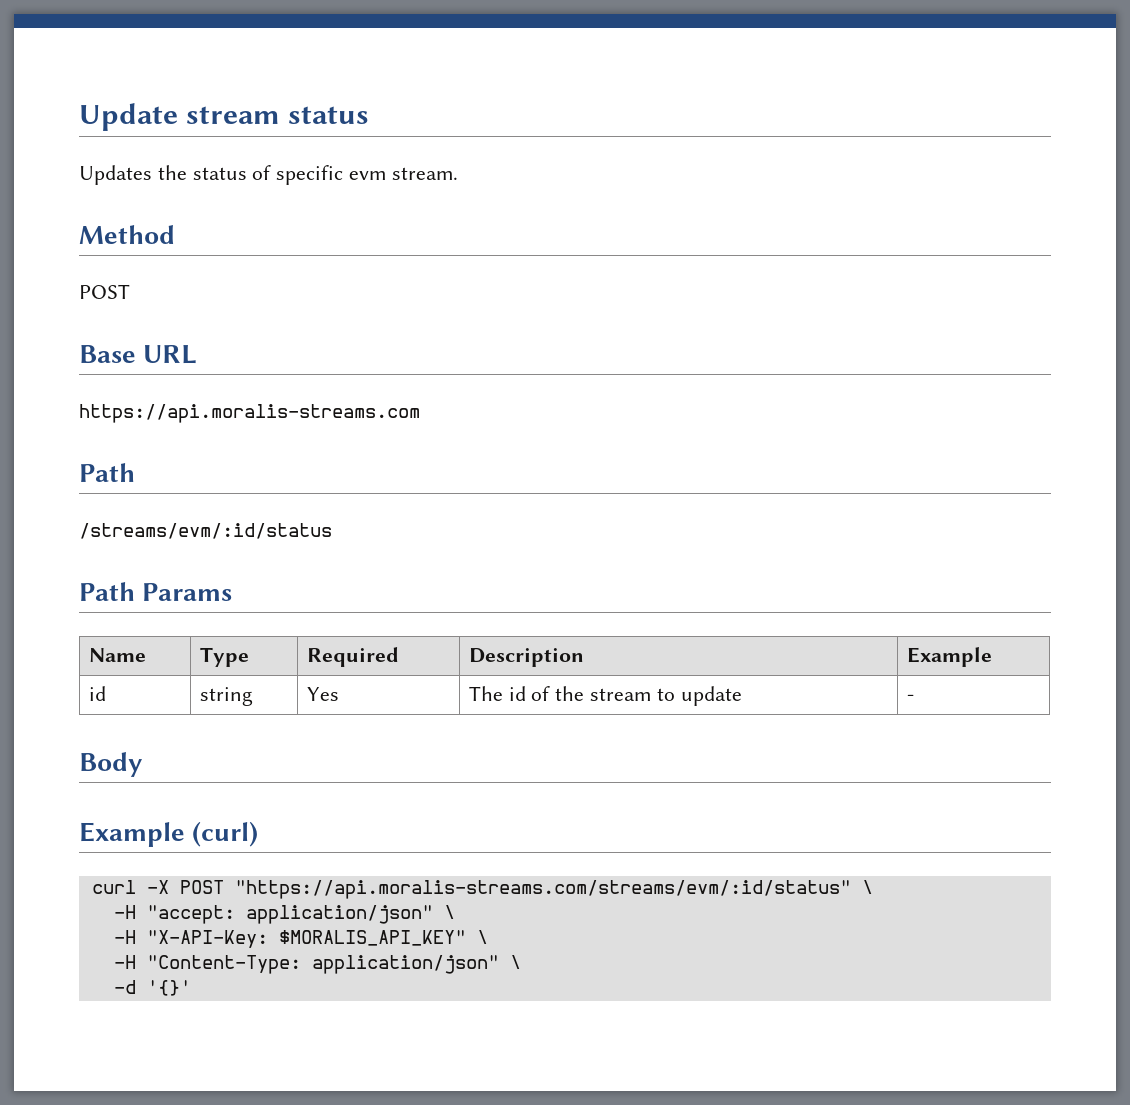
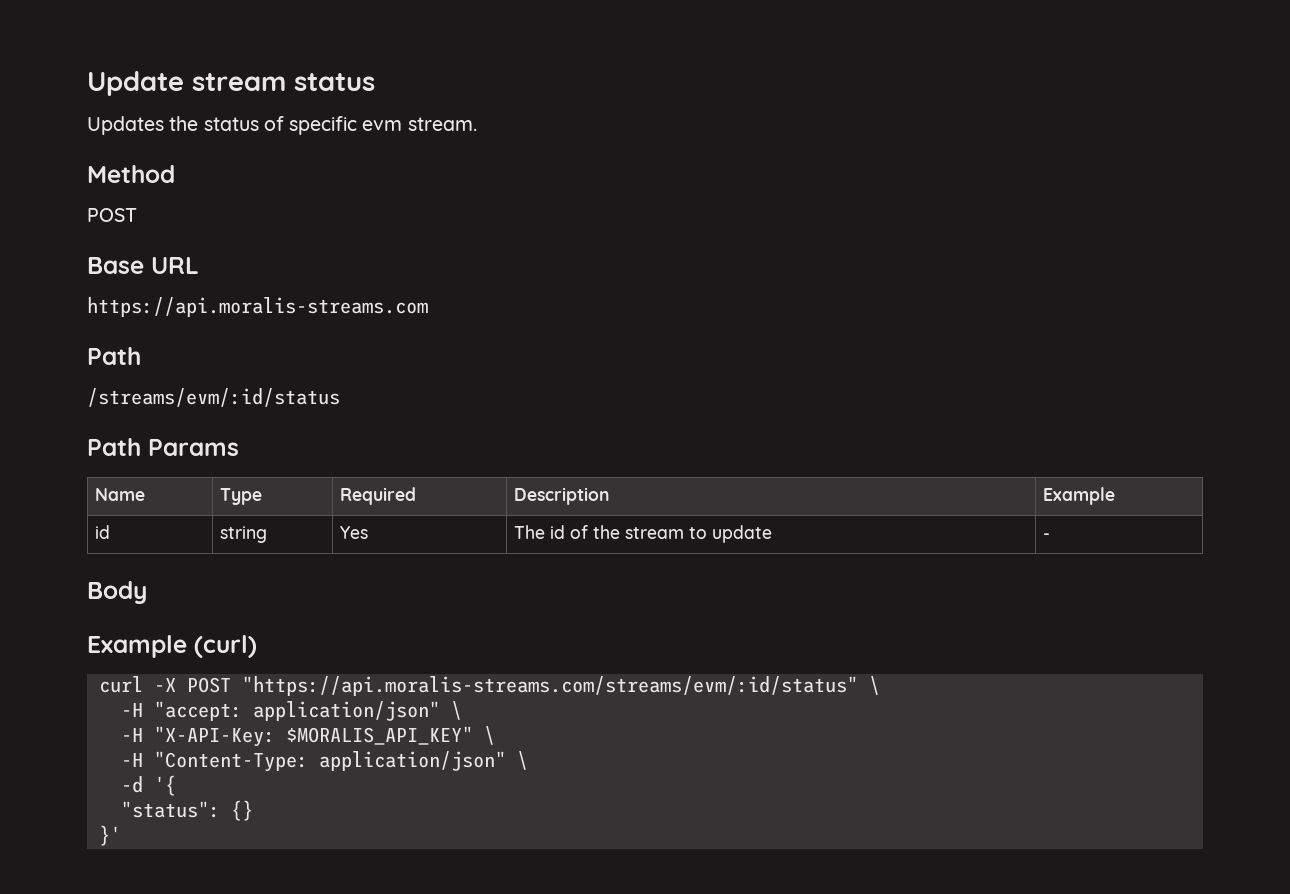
[146,980,191,996] '{}' -> [153,775,176,796] [120,800,253,821] [98,825,121,846] '{ // "status": {} // }'

